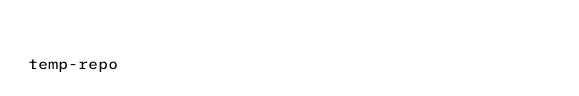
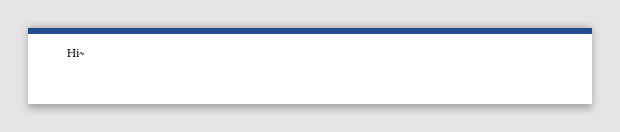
[28,59,118,72] temp-repo -> [67,49,85,57] Hi~

